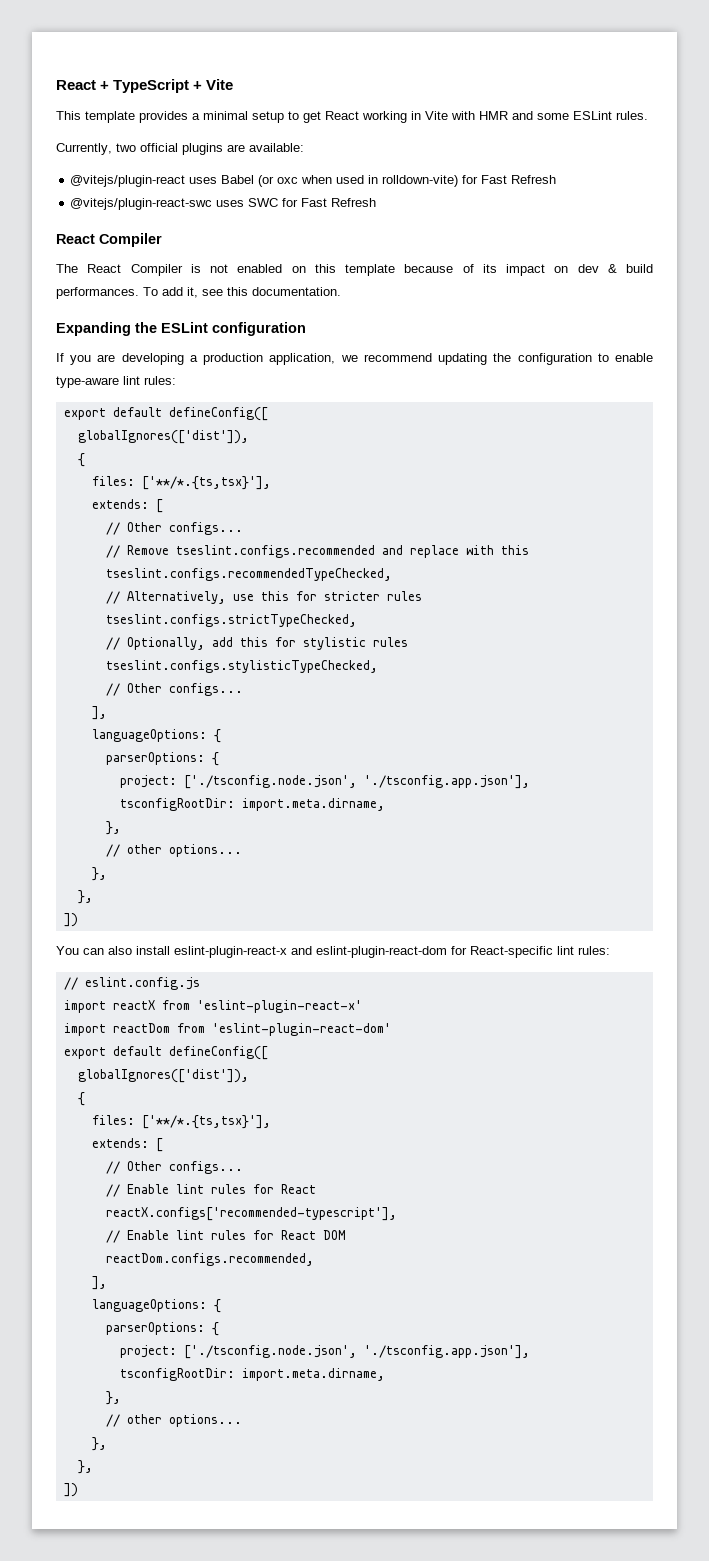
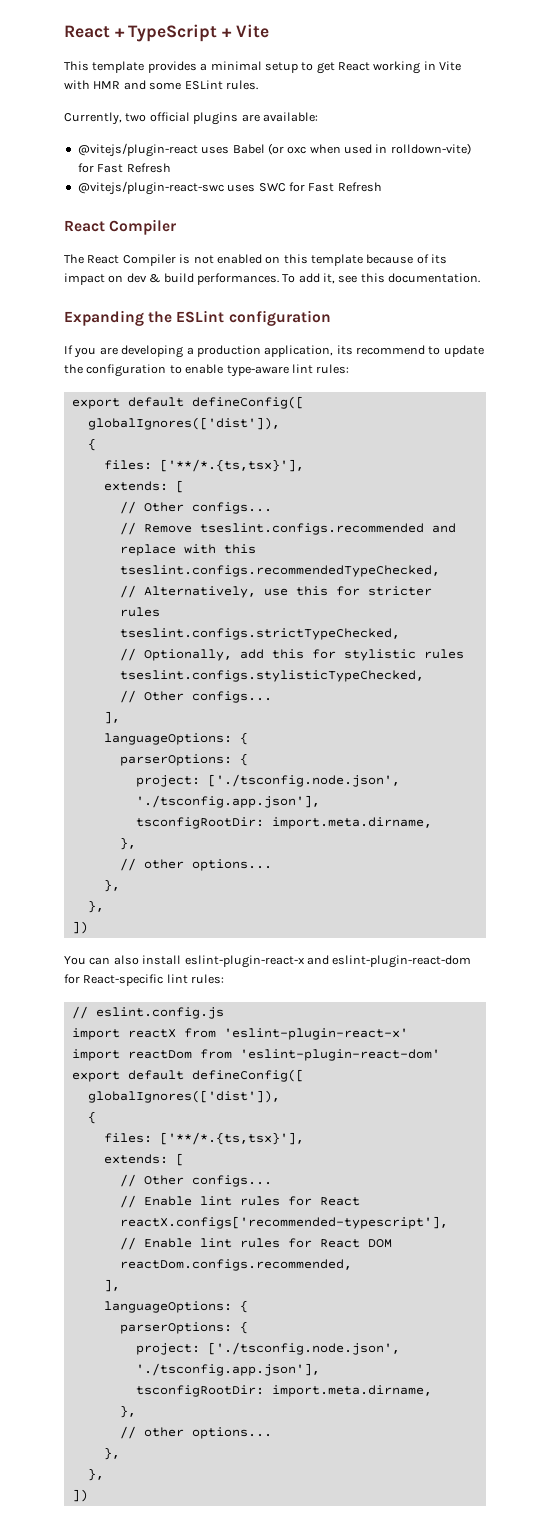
[340,353,488,365] we recommend updating -> [336,345,484,357] its recommend to update

